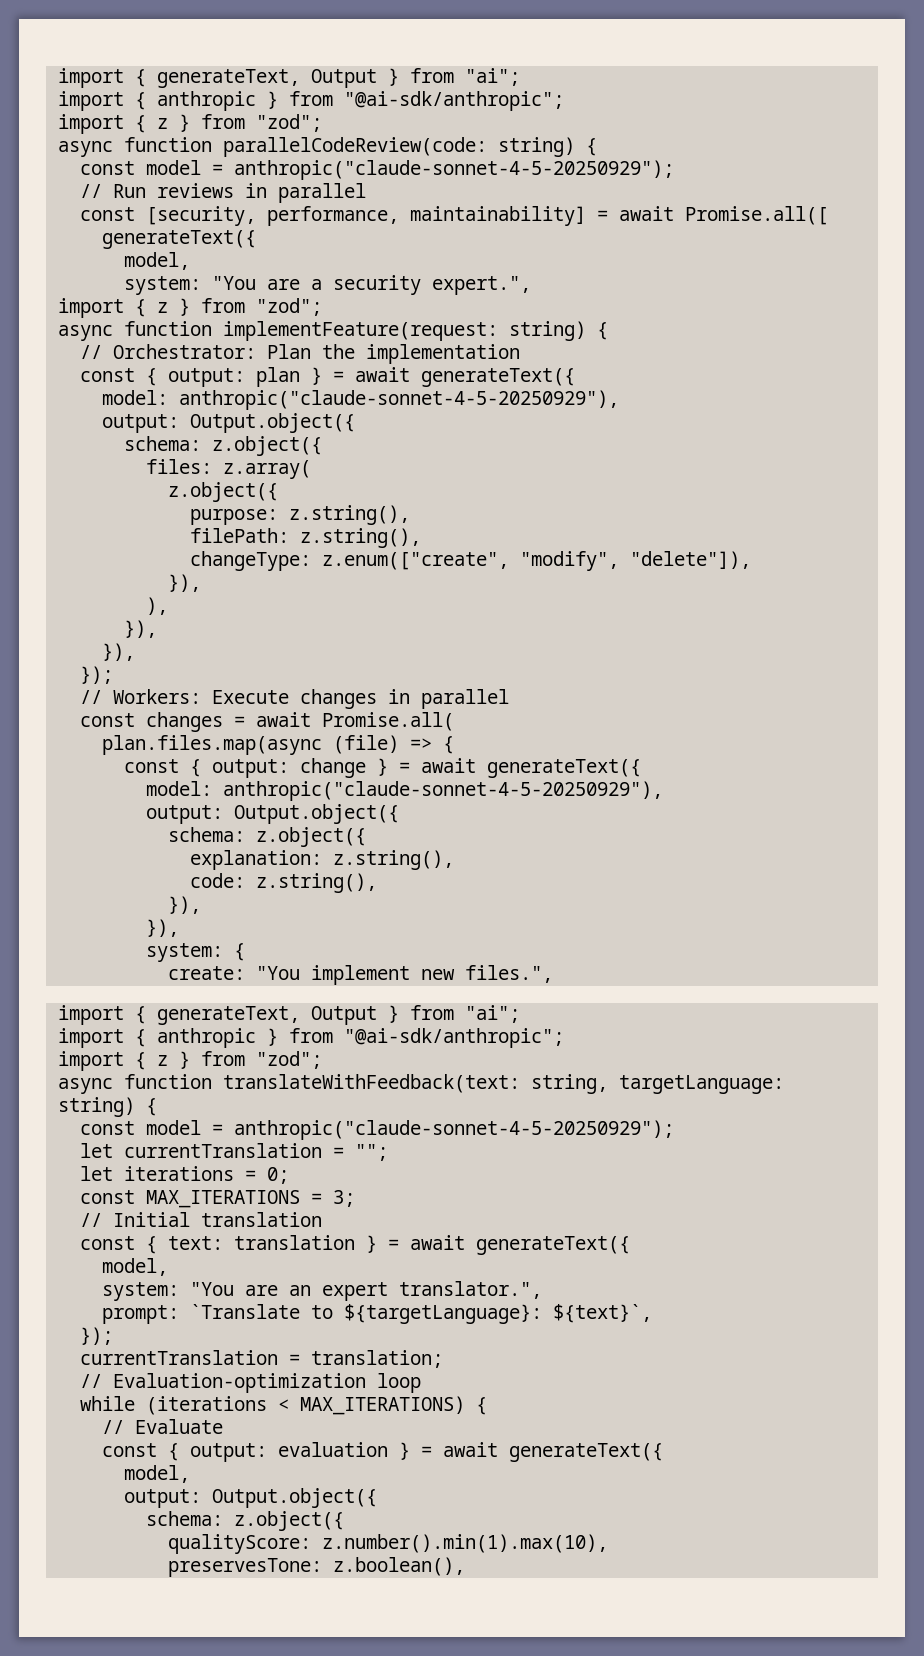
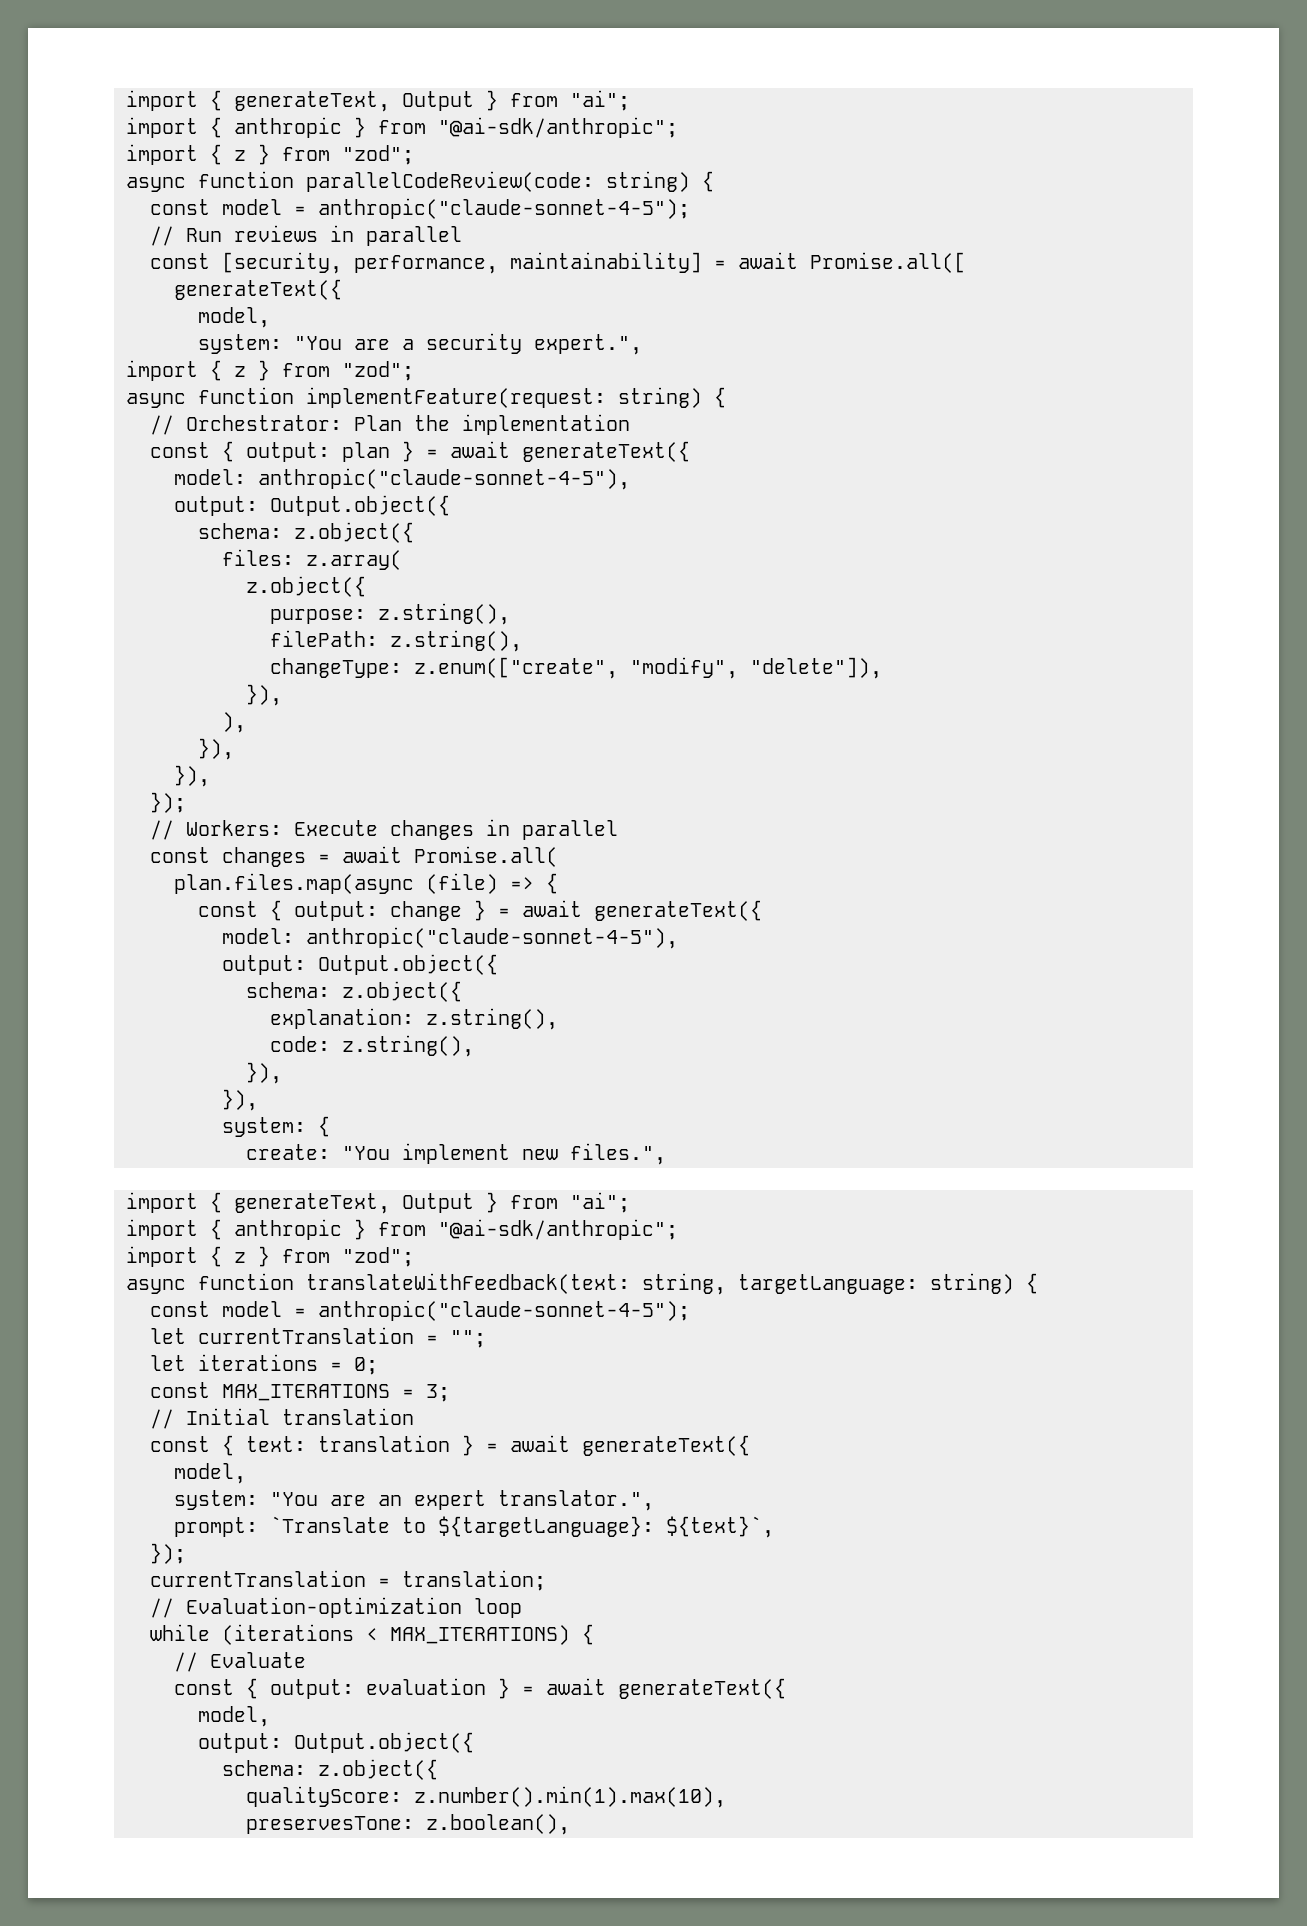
[233,160,674,180] anthropic("claude-sonnet-4-5-20250929"); -> [318,198,691,219] anthropic("claude-sonnet-4-5");
[178,390,619,410] anthropic("claude-sonnet-4-5-20250929"), -> [258,468,631,490] anthropic("claude-sonnet-4-5"),
[222,781,663,801] anthropic("claude-sonnet-4-5-20250929"), -> [306,927,679,949] anthropic("claude-sonnet-4-5"),
[233,1120,674,1140] anthropic("claude-sonnet-4-5-20250929"); -> [318,1300,691,1321] anthropic("claude-sonnet-4-5");

